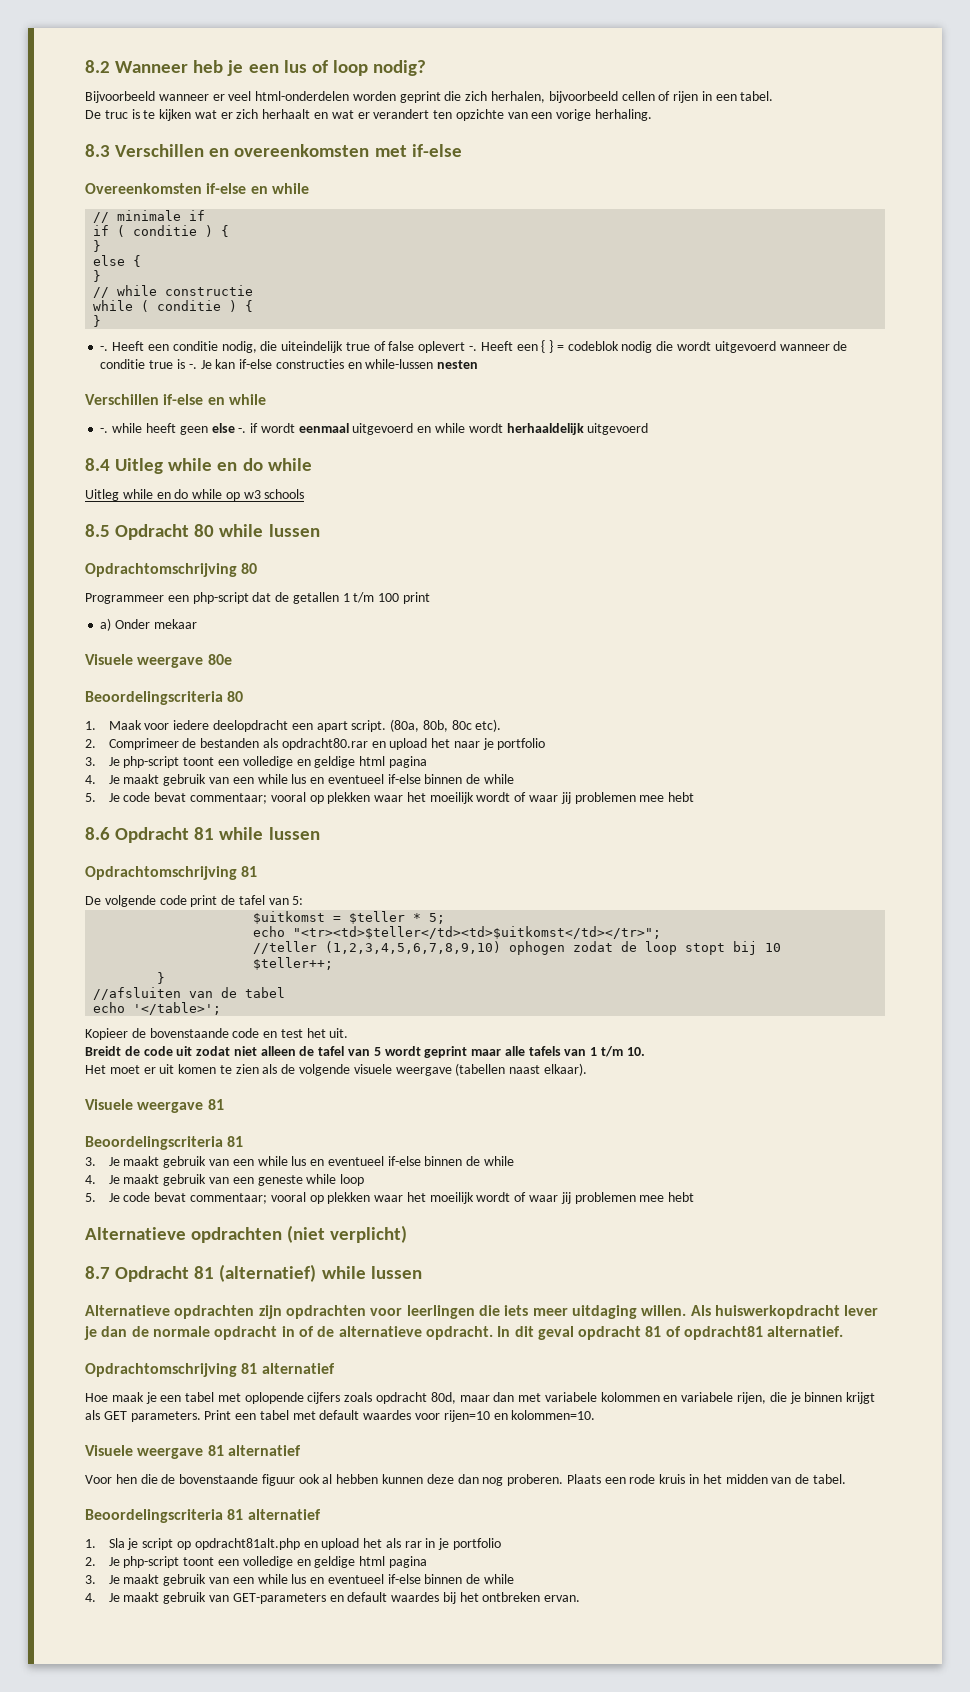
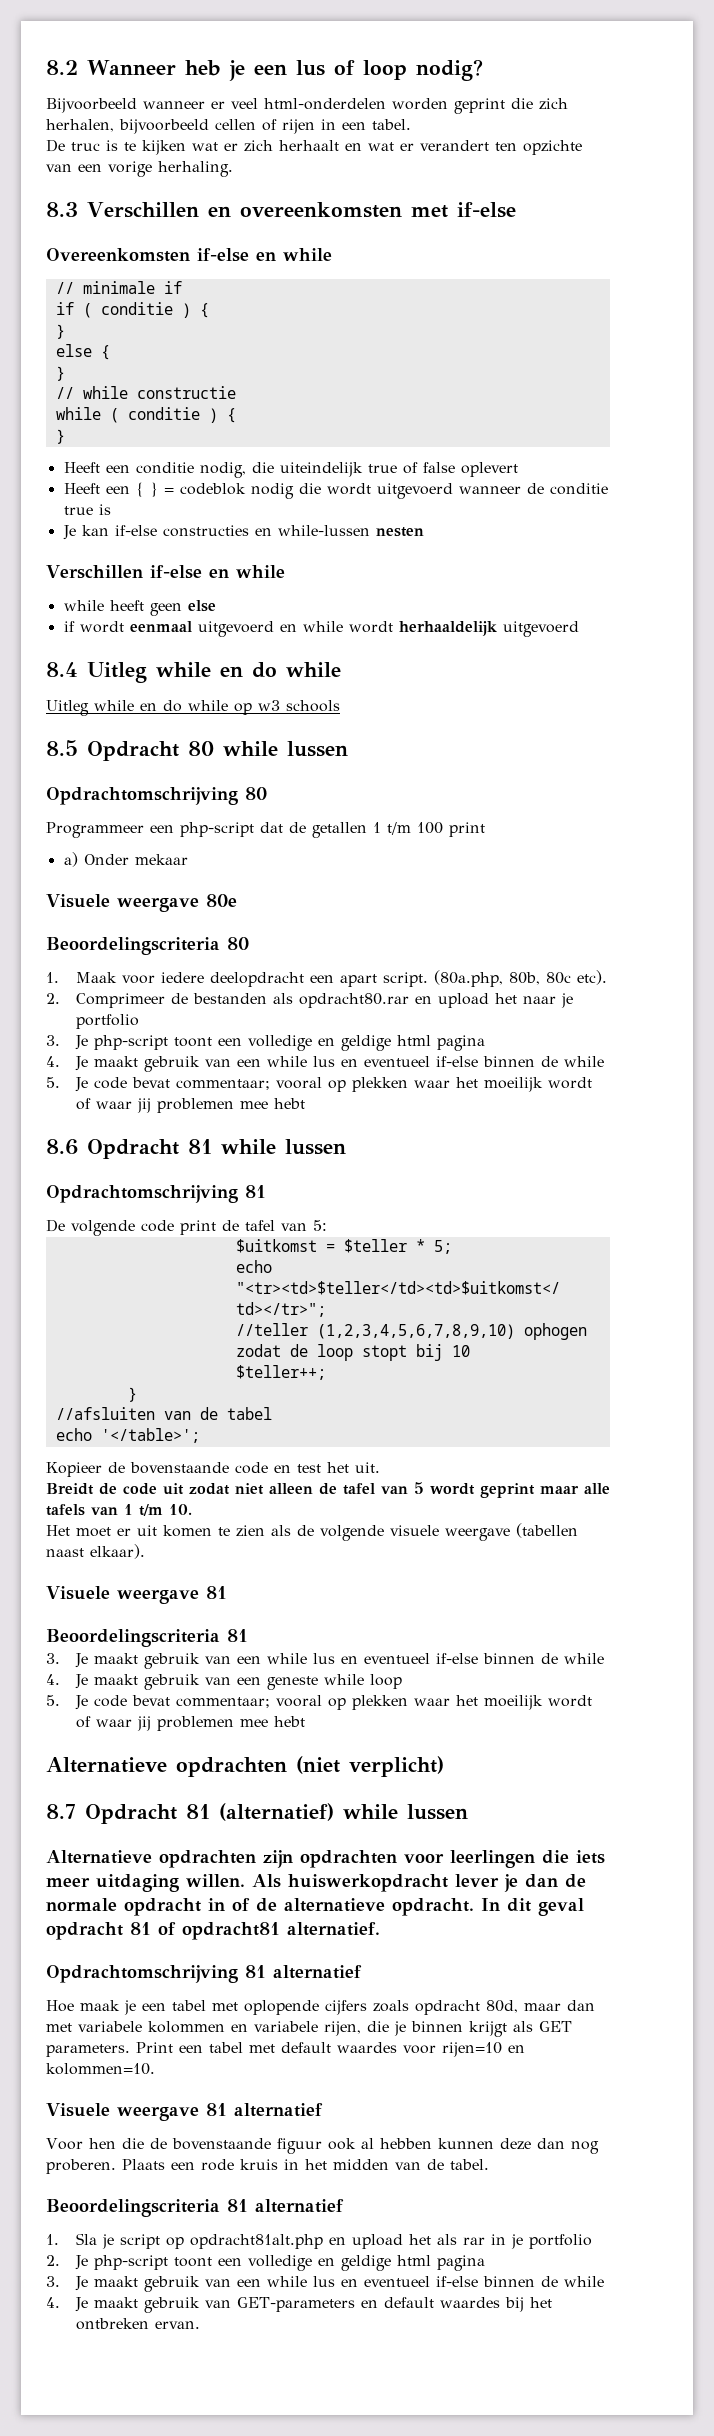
[100,346,109,351] -. -> (65, 436) none
[468,346,477,351] -. -> (518, 469) //
[188,364,197,369] -. -> (111, 509) //
[100,428,109,433] -. -> (285, 571) none
[238,428,247,433] -. -> (216, 606) //
[390,719,420,732] (80a, -> [433,970,503,987] (80a.php,

